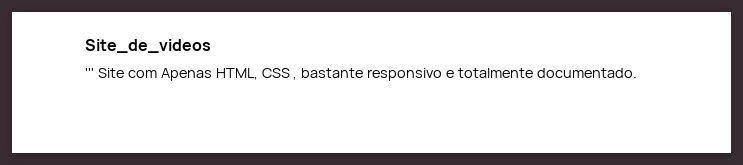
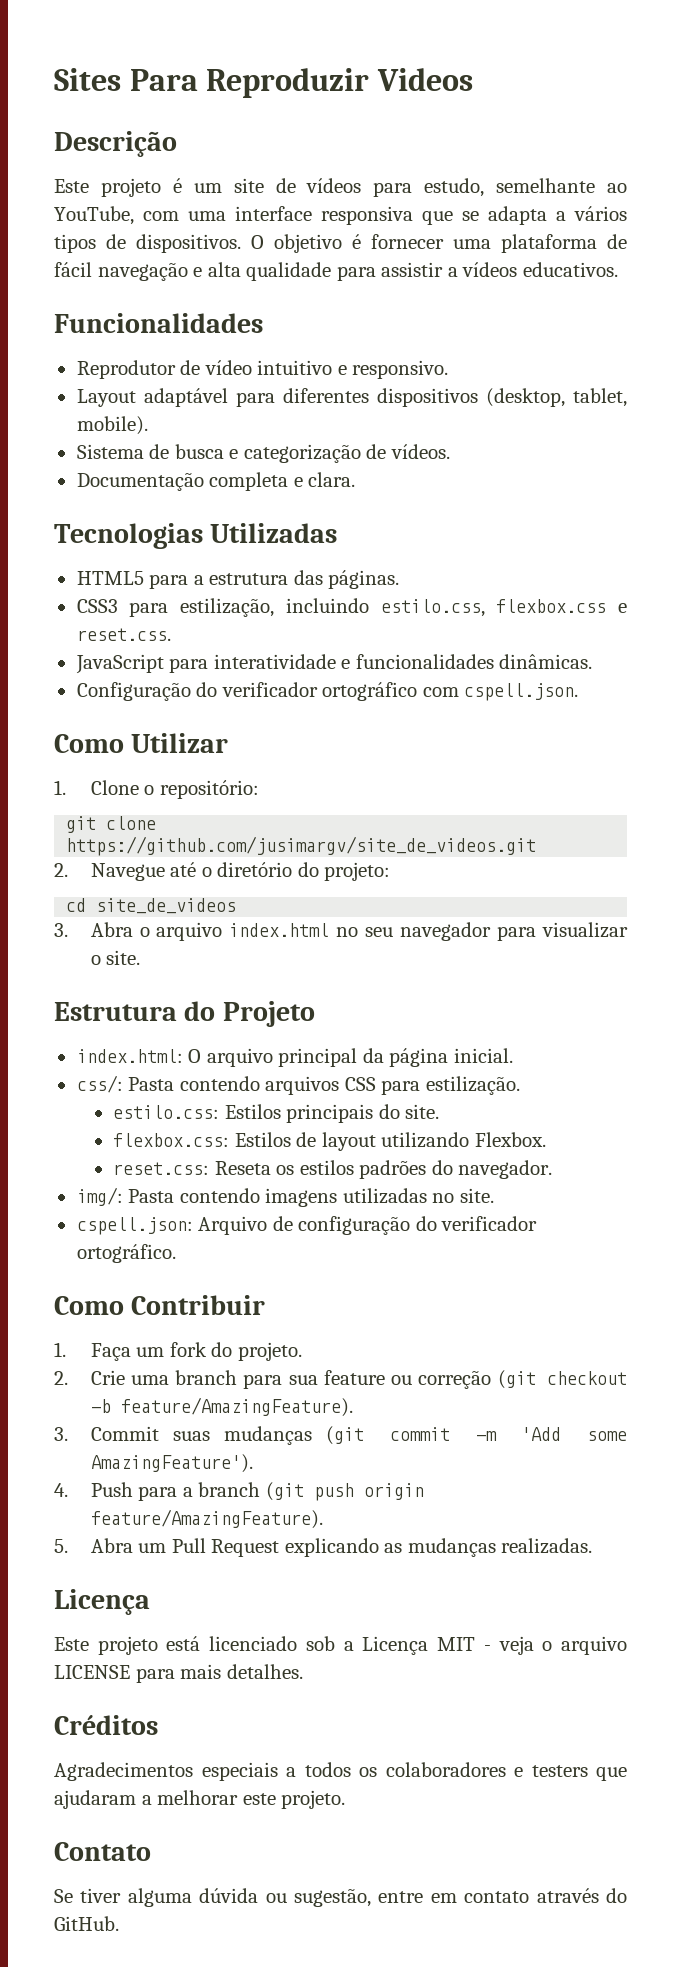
[85,39,211,53] [85,68,638,81] Site_de_videos // ''' Site com Apenas HTML, CSS , bastante responsivo e totalmente documentado. -> [54,68,473,98] [54,131,177,157] [54,178,627,197] [54,206,627,225] [54,234,627,253] [54,262,618,281] [54,313,263,333] [76,360,449,379] [76,388,627,407] [76,416,148,435] [76,444,450,463] [76,472,356,491] [54,523,338,549] [76,570,400,589] [76,598,627,617] [76,628,171,641] [75,654,593,674] [76,682,579,701] [54,733,229,753] [54,780,259,799] [66,816,157,833] [66,836,537,856] [54,862,391,881] [66,898,237,914] [54,922,629,941] [90,950,141,965] [54,1001,315,1027] [76,1048,513,1067] [76,1075,520,1095] [113,1104,440,1123] [113,1132,546,1151] [113,1160,553,1179] [76,1187,494,1207] [76,1216,538,1235] [76,1244,176,1263] [54,1295,266,1315] [54,1342,302,1361] [54,1370,628,1389] [90,1397,353,1417] [54,1426,627,1445] [90,1454,253,1473] [54,1482,424,1501] [90,1509,323,1529] [54,1538,593,1557] [54,1589,150,1615] [54,1636,628,1655] [54,1664,303,1683] [54,1715,158,1735] [54,1762,627,1781] [54,1790,346,1809] [54,1842,151,1861] [54,1888,627,1907] [54,1916,119,1931] Sites Para Reproduzir Videos // Descrição // Este projeto é um site de vídeos para estudo, semelhante ao YouTube, com uma interface responsiva que se adapta a vários tipos de dispositivos. O objetivo é fornecer uma plataforma de fácil navegação e alta qualidade para assistir a vídeos educativos. // Funcionalidades // Reprodutor de vídeo intuitivo e responsivo. // Layout adaptável para diferentes dispositivos (desktop, tablet, mobile). // Sistema de busca e categorização de vídeos. // Documentação completa e clara. // Tecnologias Utilizadas // HTML5 para a estrutura das páginas. // CSS3 para estilização, incluindo estilo.css, flexbox.css e reset.css. // JavaScript para interatividade e funcionalidades dinâmicas. // Configuração do verificador ortográfico com cspell.json. // Como Utilizar // 1. Clone o repositório: // git clone https://github.com/jusimargv/site_de_videos.git // 2. Navegue até o diretório do projeto: // cd site_de_videos // 3. Abra o arquivo index.html no seu navegador para visualizar o site. // Estrutura do Projeto // index.html: O arquivo principal da página inicial. // css/: Pasta contendo arquivos CSS para estilização. // estilo.css: Estilos principais do site. // flexbox.css: Estilos de layout utilizando Flexbox. // reset.css: Reseta os estilos padrões do navegador. // img/: Pasta contendo imagens utilizadas no site. // cspell.json: Arquivo de configuração do verificador ortográfico. // Como Contribuir // 1. Faça um fork do projeto. // 2. Crie uma branch para sua feature ou correção (git checkout -b feature/AmazingFeature). // 3. Commit suas mudanças (git commit -m 'Add some AmazingFeature'). // 4. Push para a branch (git push origin feature/AmazingFeature). // 5. Abra um Pull Request explicando as mudanças realizadas. // Licença // Este projeto está licenciado sob a Licença MIT - veja o arquivo LICENSE para mais detalhes. // Créditos // Agradecimentos especiais a todos os colaboradores e testers que ajudaram a melhorar este projeto. // Contato // Se tiver alguma dúvida ou sugestão, entre em contato através do GitHub.

